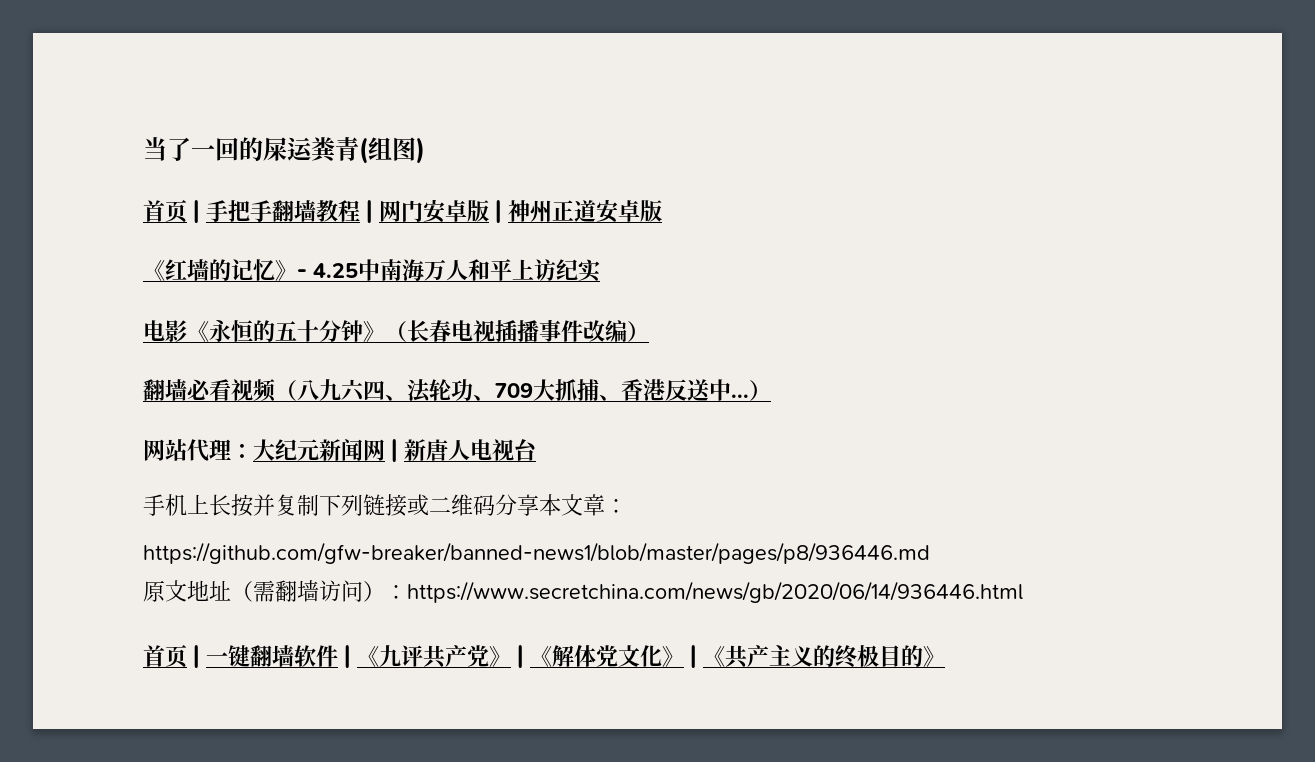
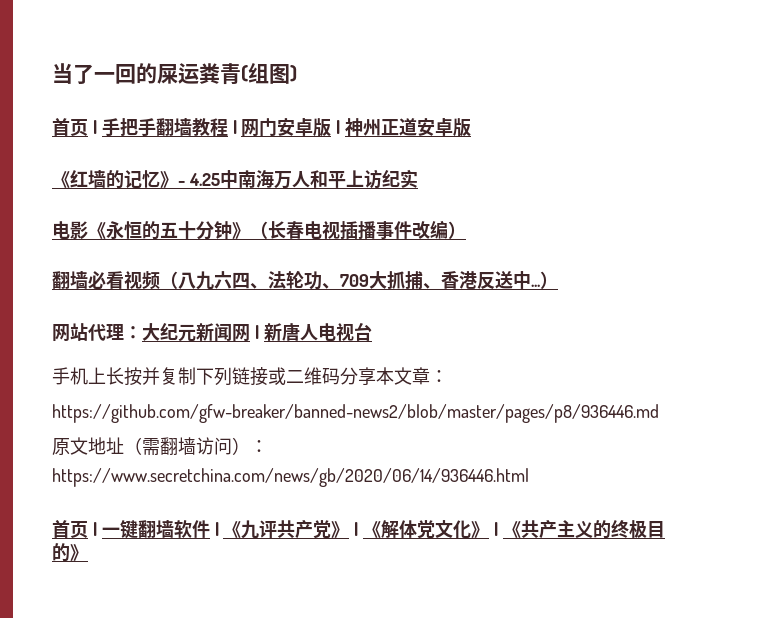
[143,542,930,564] https://github.com/gfw-breaker/banned-news1/blob/master/pages/p8/936446.md -> [52,404,659,423] https://github.com/gfw-breaker/banned-news2/blob/master/pages/p8/936446.md

